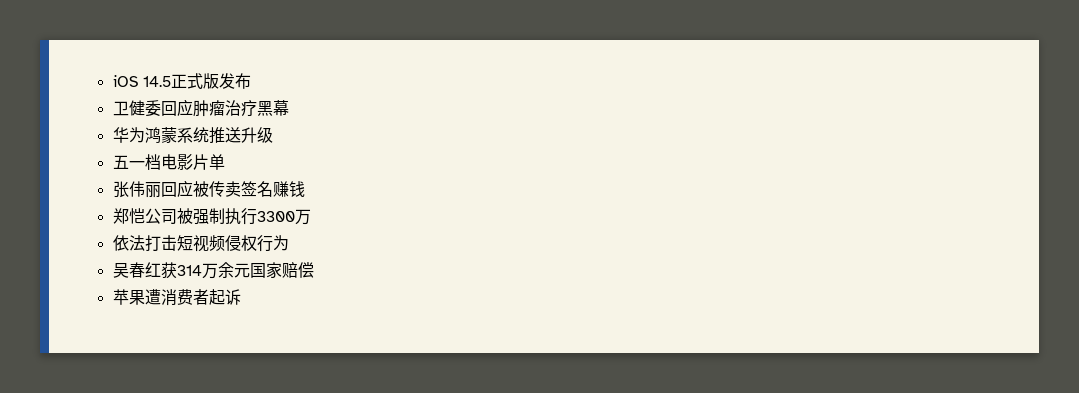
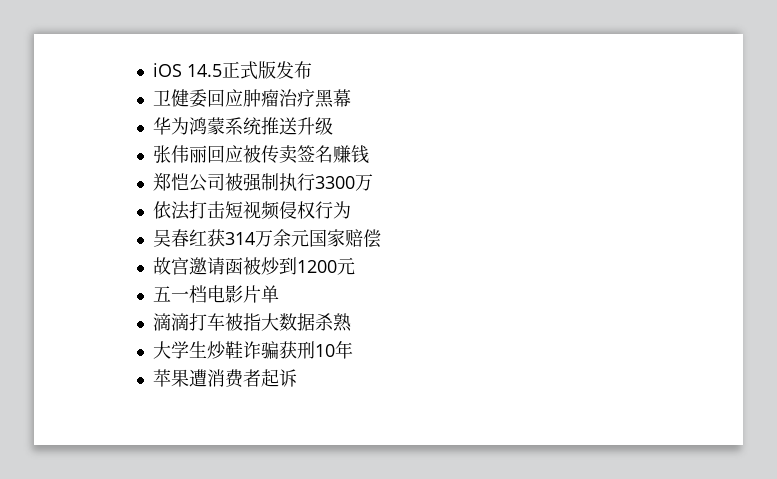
[112,154,225,170] // 五一档电影片单 -> (333, 126) none
(314, 270) none -> [152,257,355,275] [152,285,279,303] [152,313,352,332] [152,340,353,359] // 故宫邀请函被炒到1200元 // 五一档电影片单 // 滴滴打车被指大数据杀熟 // 大学生炒鞋诈骗获刑10年

